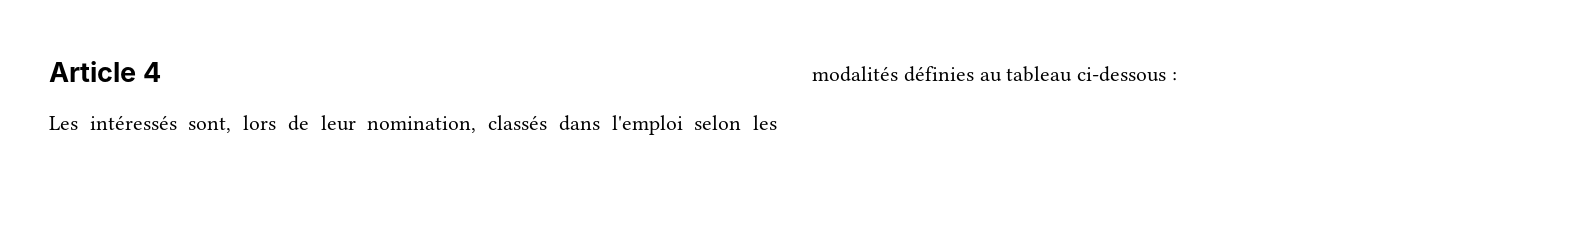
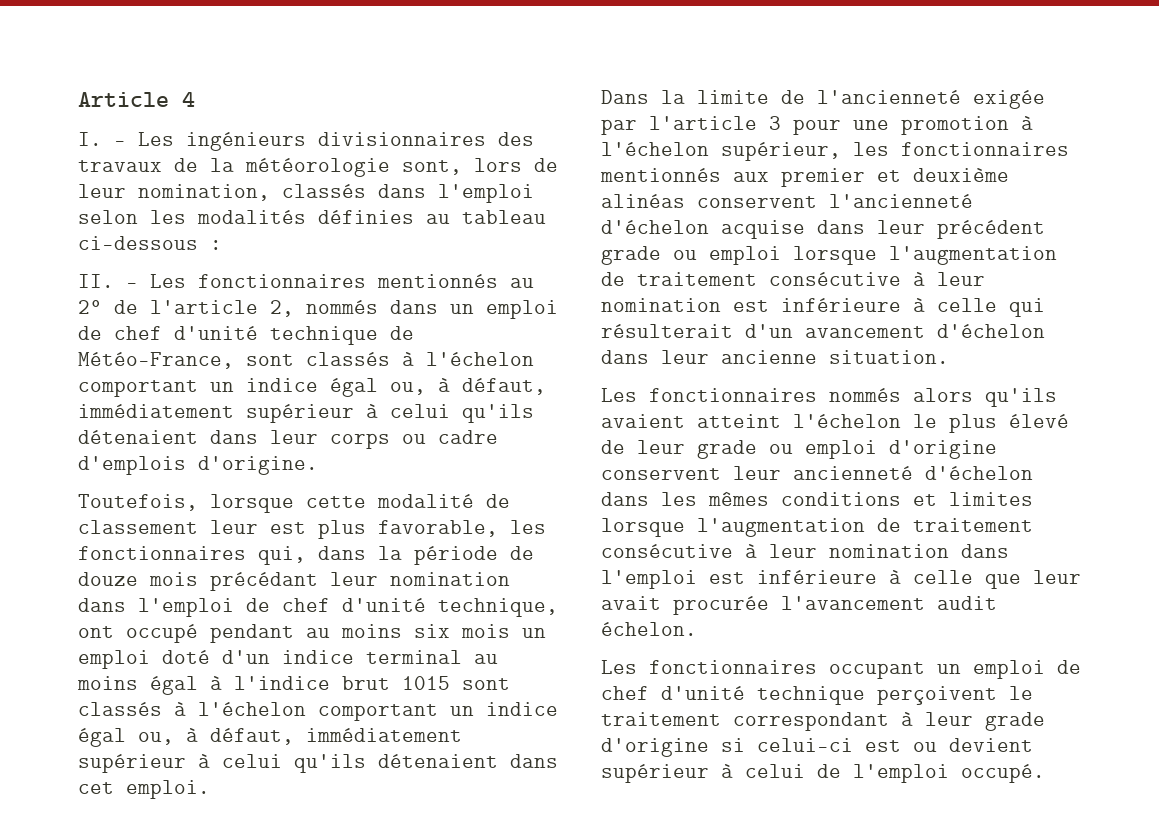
[49,115,177,130] Les intéressés -> [78,132,534,151] [78,158,390,177] I. - Les ingénieurs divisionnaires des travaux de la météorologie
(1178, 76) none -> [78,274,534,288] [78,300,558,319] [78,326,414,345] [78,352,534,369] [78,378,546,397] [78,404,534,423] [78,430,498,449] [78,456,318,475] [78,494,510,513] [78,520,546,539] [78,546,534,565] [78,572,510,591] [78,598,558,617] [78,624,546,643] [78,650,498,669] [77,676,510,695] [78,702,558,721] [78,728,462,747] [78,754,558,773] [78,780,210,799] [601,90,1045,109] [601,116,1033,135] [601,142,1069,161] [600,168,1009,187] [601,194,973,208] [601,220,1045,239] [601,246,1057,265] [601,272,985,286] [601,298,1045,317] [601,324,1045,338] [601,350,949,364] [601,388,1057,407] [601,414,1069,433] [601,440,997,459] [601,466,1033,480] [601,491,1033,506] [601,518,1033,537] [601,544,1009,558] [601,570,1081,589] [601,596,997,615] [601,622,697,636] [601,660,1081,679] [601,686,1033,705] [601,712,1045,731] [601,738,1033,757] [601,764,1045,783] // II. - Les fonctionnaires mentionnés au 2° de l'article 2, nommés dans un emploi de chef d'unité technique de Météo-France, sont classés à l'échelon comportant un indice égal ou, à défaut, immédiatement supérieur à celui qu'ils détenaient dans leur corps ou cadre d'emplois d'origine. // Toutefois, lorsque cette modalité de classement leur est plus favorable, les fonctionnaires qui, dans la période de douze mois précédant leur nomination dans l'emploi de chef d'unité technique, ont occupé pendant au moins six mois un emploi doté d'un indice terminal au moins égal à l'indice brut 1015 sont classés à l'échelon comportant un indice égal ou, à défaut, immédiatement supérieur à celui qu'ils détenaient dans cet emploi. // Dans la limite de l'ancienneté exigée par l'article 3 pour une promotion à l'échelon supérieur, les fonctionnaires mentionnés aux premier et deuxième alinéas conservent l'ancienneté d'échelon acquise dans leur précédent grade ou emploi lorsque l'augmentation de traitement consécutive à leur nomination est inférieure à celle qui résulterait d'un avancement d'échelon dans leur ancienne situation. // Les fonctionnaires nommés alors qu'ils avaient atteint l'échelon le plus élevé de leur grade ou emploi d'origine conservent leur ancienneté d'échelon dans les mêmes conditions et limites lorsque l'augmentation de traitement consécutive à leur nomination dans l'emploi est inférieure à celle que leur avait procurée l'avancement audit échelon. // Les fonctionnaires occupant un emploi de chef d'unité technique perçoivent le traitement correspondant à leur grade d'origine si celui-ci est ou devient supérieur à celui de l'emploi occupé.

